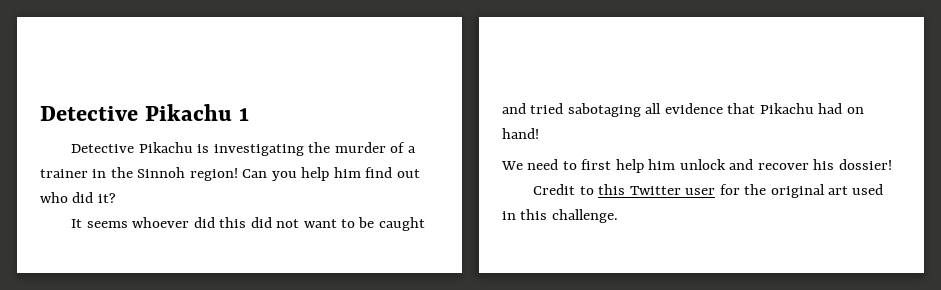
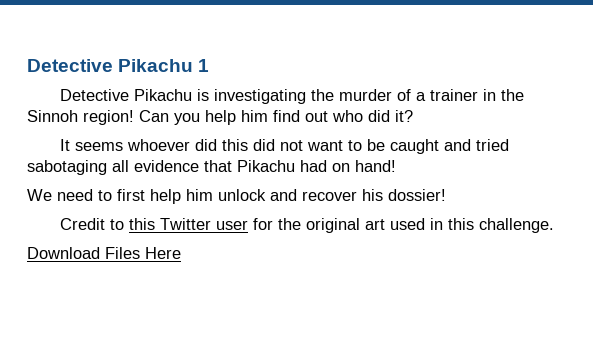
(618, 216) none -> [27,247,181,259] // Download Files Here

